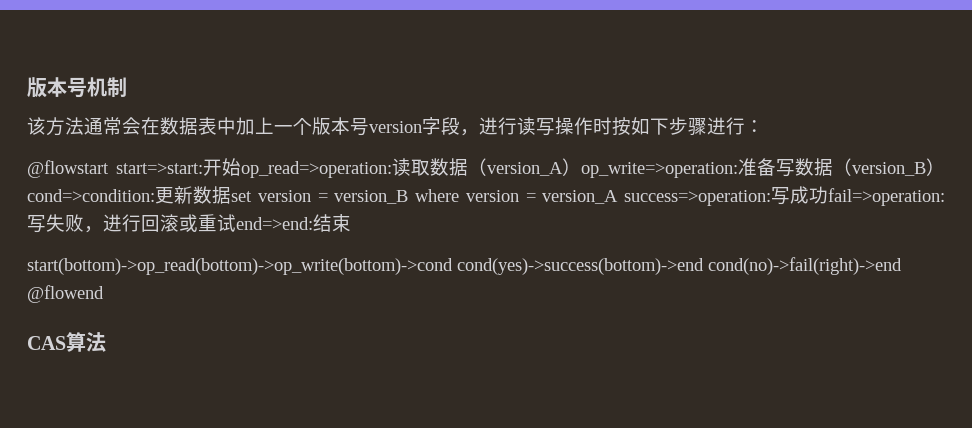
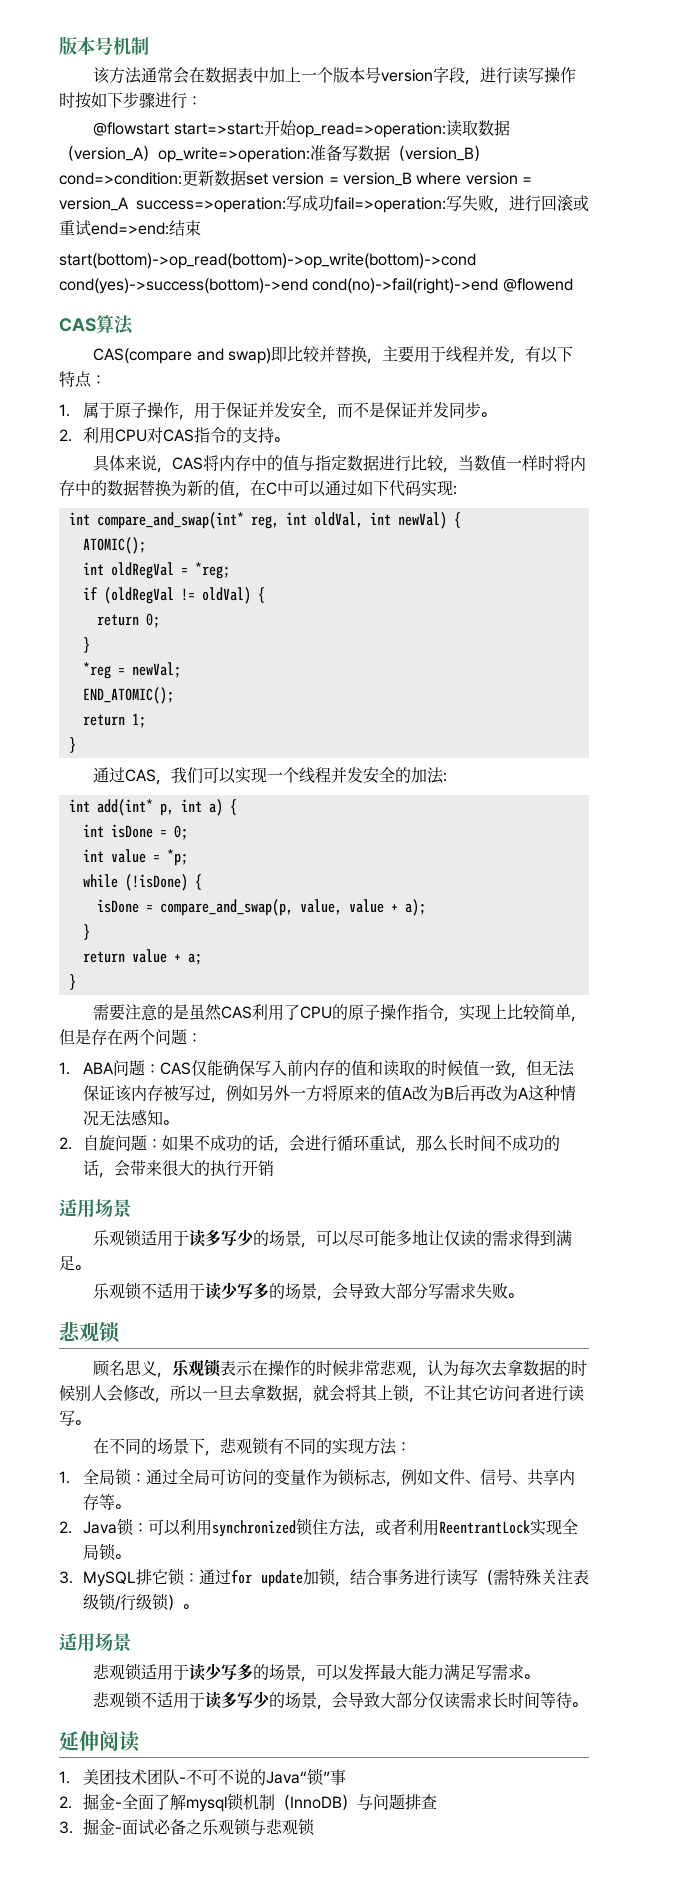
(106, 342) none -> [93,346,574,364] [59,371,106,388] [59,402,496,420] [59,427,289,444] [93,455,587,473] [59,480,457,498] [68,512,461,529] [82,537,146,554] [82,562,230,579] [82,587,265,604] [96,613,160,628] [82,637,90,653] [82,662,181,679] [82,687,174,704] [82,713,146,728] [68,737,76,753] [93,767,448,785] [68,799,237,816] [82,824,188,840] [82,849,188,866] [82,874,202,891] [96,899,426,916] [82,924,90,940] [82,949,202,965] [68,974,76,990] [93,1004,587,1022] [59,1029,202,1045] [59,1060,575,1078] [82,1085,576,1103] [82,1109,178,1127] [59,1135,560,1153] [82,1160,274,1178] [59,1199,132,1218] [93,1229,573,1248] [59,1255,90,1271] [93,1282,524,1301] [59,1322,120,1343] [93,1359,588,1378] [59,1384,584,1403] [59,1410,90,1426] [93,1437,412,1456] [59,1468,575,1487] [82,1494,130,1510] [59,1518,578,1537] [82,1543,130,1561] [59,1568,589,1587] [82,1593,198,1611] [59,1633,132,1652] [93,1663,540,1682] [93,1691,588,1710] [59,1731,140,1752] [59,1768,346,1786] [59,1793,437,1812] [59,1818,315,1836] // CAS(compare and swap)即比较并替换，主要用于线程并发，有以下特点： // 1.属于原子操作，用于保证并发安全，而不是保证并发同步。 // 2.利用CPU对CAS指令的支持。 // 具体来说，CAS将内存中的值与指定数据进行比较，当数值一样时将内存中的数据替换为新的值，在C中可以通过如下代码实现: // int compare_and_swap(int* reg, int oldVal, int newVal) { // ATOMIC(); // int oldRegVal = *reg; // if (oldRegVal != oldVal) { // return 0; // } // *reg = newVal; // END_ATOMIC(); // return 1; // } // 通过CAS，我们可以实现一个线程并发安全的加法: // int add(int* p, int a) { // int isDone = 0; // int value = *p; // while (!isDone) { // isDone = compare_and_swap(p, value, value + a); // } // return value + a; // } // 需要注意的是虽然CAS利用了CPU的原子操作指令，实现上比较简单，但是存在两个问题： // 1. ABA问题：CAS仅能确保写入前内存的值和读取的时候值一致，但无法保证该内存被写过，例如另外一方将原来的值A改为B后再改为A这种情况无法感知。 // 2.自旋问题：如果不成功的话，会进行循环重试，那么长时间不成功的话，会带来很大的执行开销 // 适用场景 // 乐观锁适用于读多写少的场景，可以尽可能多地让仅读的需求得到满足。 // 乐观锁不适用于读少写多的场景，会导致大部分写需求失败。 // 悲观锁 // 顾名思义，乐观锁表示在操作的时候非常悲观，认为每次去拿数据的时候别人会修改，所以一旦去拿数据，就会将其上锁，不让其它访问者进行读写。 // 在不同的场景下，悲观锁有不同的实现方法： // 1.全局锁：通过全局可访问的变量作为锁标志，例如文件、信号、共享内存等。 // 2. Java锁：可以利用synchronized锁住方法，或者利用ReentrantLock实现全局锁。 // 3. MySQL排它锁：通过for update加锁，结合事务进行读写（需特殊关注表级锁/行级锁）。 // 适用场景 // 悲观锁适用于读少写多的场景，可以发挥最大能力满足写需求。 // 悲观锁不适用于读多写少的场景，会导致大部分仅读需求长时间等待。 // 延伸阅读 // 1.美团技术团队-不可不说的Java“锁”事 // 2.掘金-全面了解mysql锁机制（InnoDB）与问题排查 // 3.掘金-面试必备之乐观锁与悲观锁

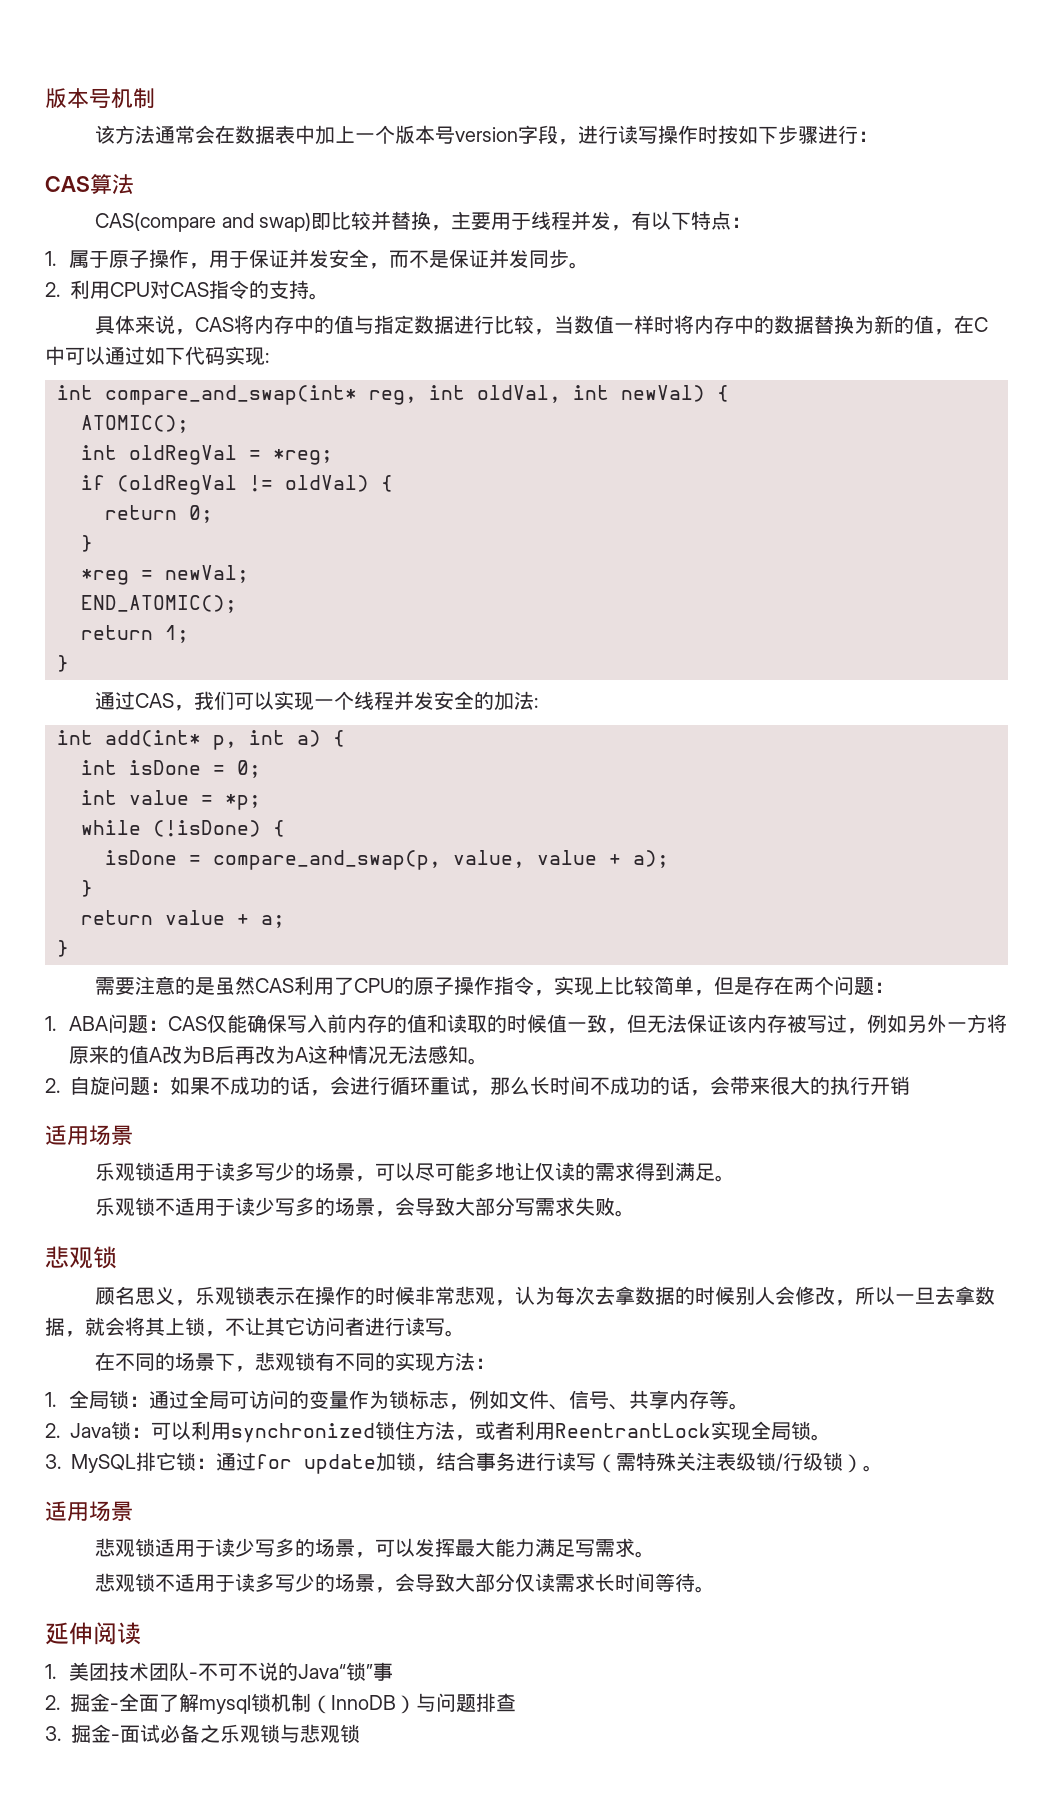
[93,120,510,138] [59,145,489,163] [59,170,532,186] [59,194,589,213] [59,220,201,236] [59,253,476,269] [59,278,573,294] // @flowstart start=>start:开始op_read=>operation:读取数据（version_A）op_write=>operation:准备写数据（version_B）cond=>condition:更新数据set version = version_B where version = version_A success=>operation:写成功fail=>operation:写失败，进行回滚或重试end=>end:结束 // start(bottom)->op_read(bottom)->op_write(bottom)->cond cond(yes)->success(bottom)->end cond(no)->fail(right)->end @flowend -> (879, 136) none

